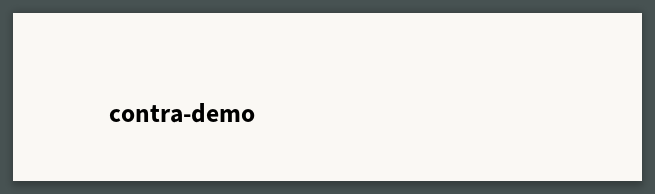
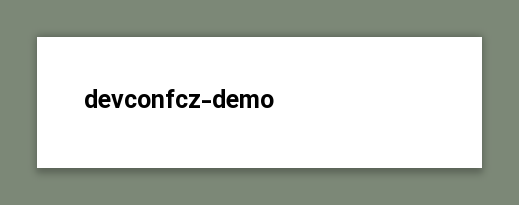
[109,103,255,123] contra-demo -> [84,89,274,108] devconfcz-demo

